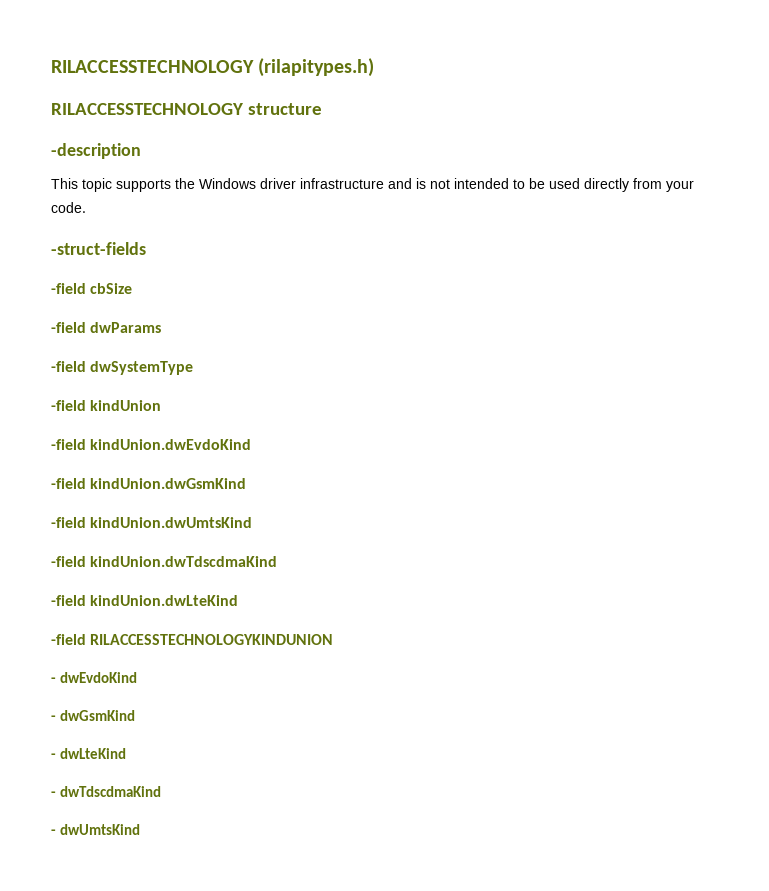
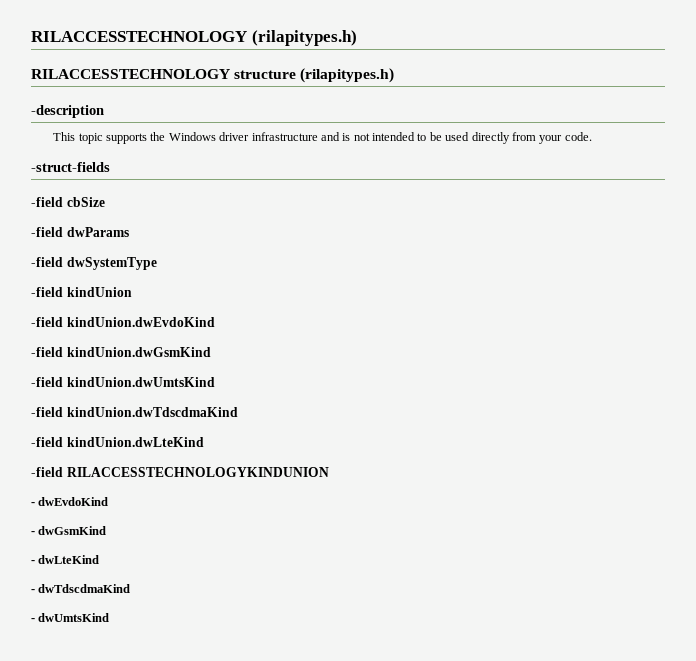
(322, 109) none -> [300,68,395,83] (rilapitypes.h)

